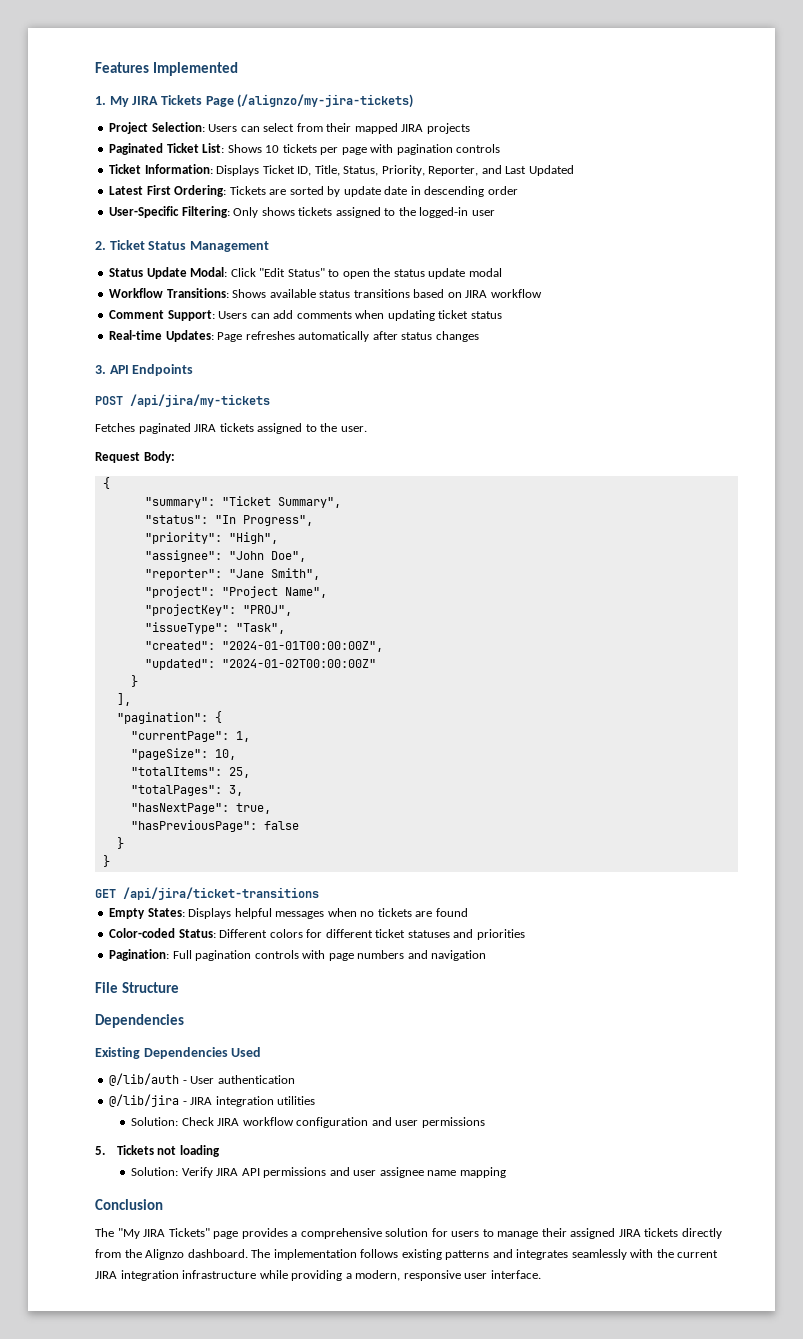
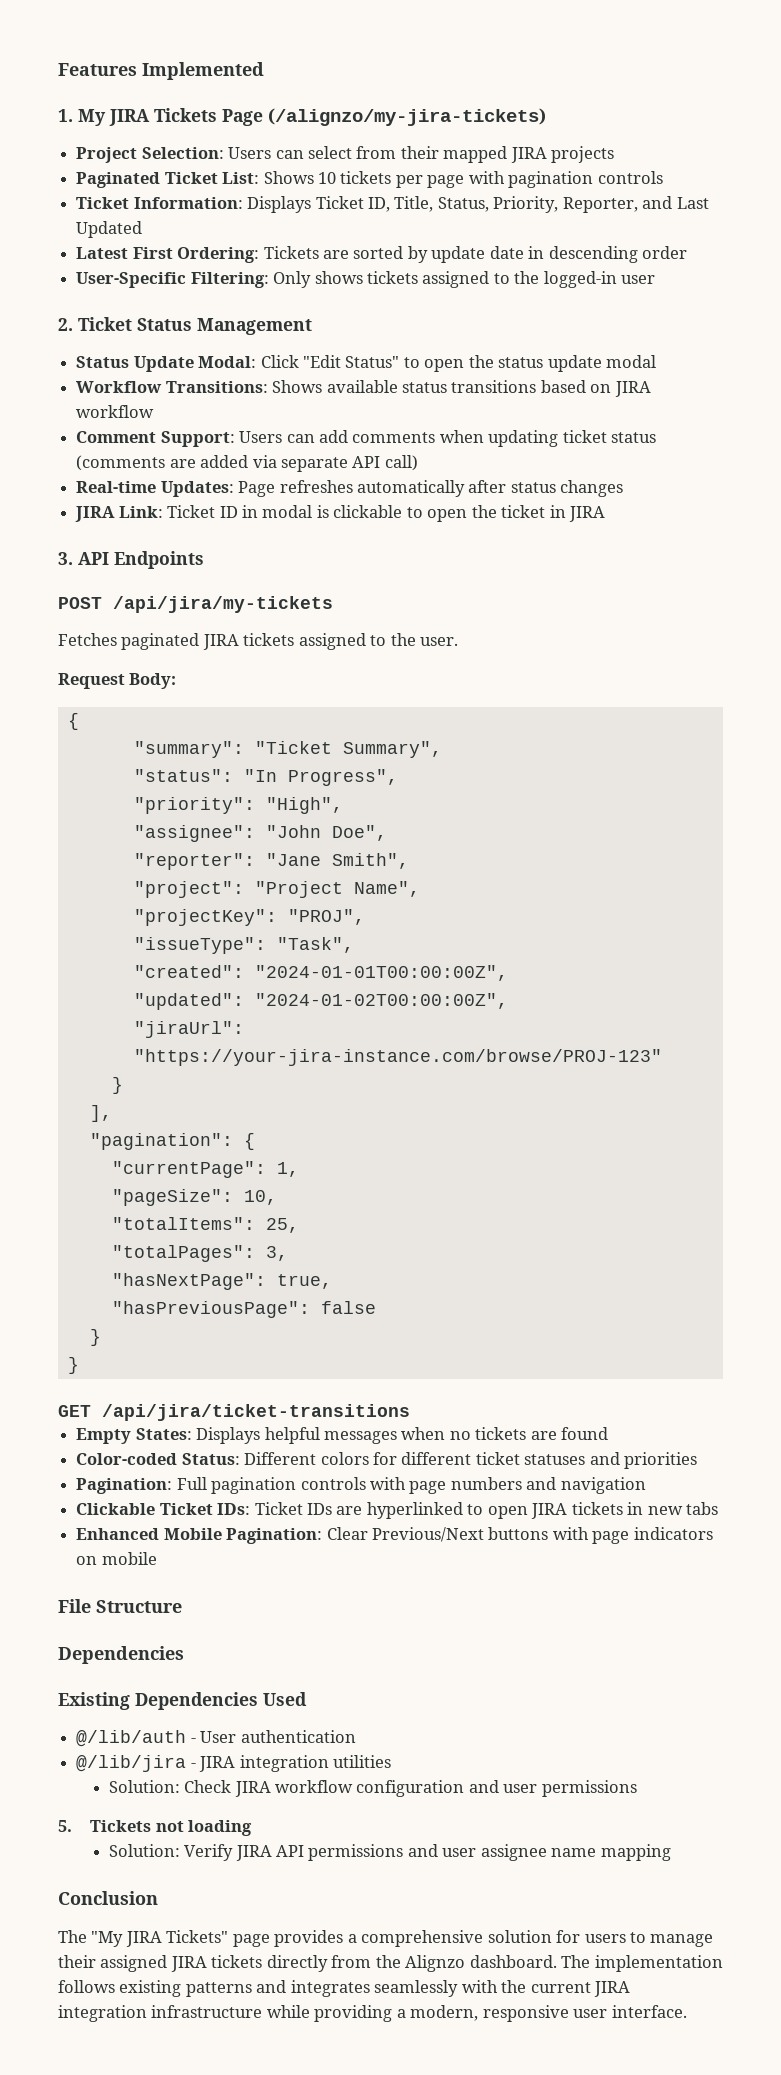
(502, 315) none -> [76,455,418,472] (comments are added via separate API call)
(479, 336) none -> [75,505,606,522] // JIRA Link: Ticket ID in modal is clickable to open the ticket in JIRA
[221,659,376,668] "2024-01-02T00:00:00Z" -> [254,993,508,1009] [133,1021,244,1038] [133,1049,662,1066] "2024-01-02T00:00:00Z", // "jiraUrl": "https://your-jira-instance.com/browse/PROJ-123"
(487, 955) none -> [76,1502,719,1519] [76,1527,713,1544] [76,1552,157,1565] // Clickable Ticket IDs: Ticket IDs are hyperlinked to open JIRA tickets in new tabs // Enhanced Mobile Pagination: Clear Previous/Next buttons with page indicators on mobile

